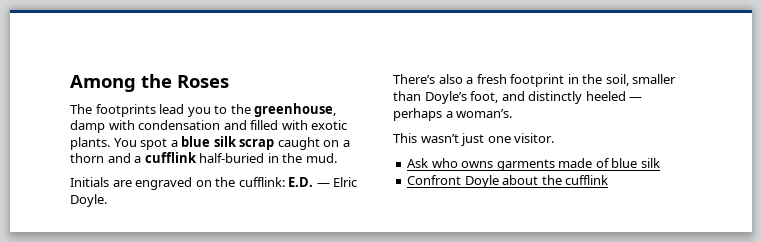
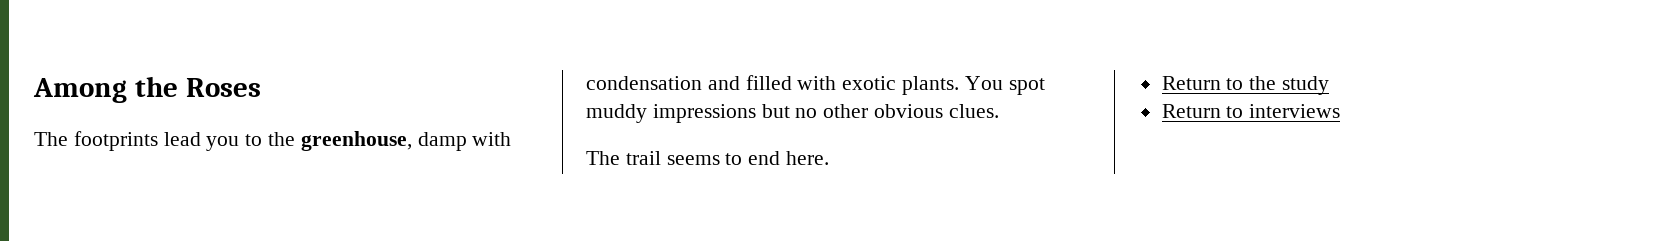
[170,136,350,150] [70,152,337,163] [70,177,358,190] [70,194,107,207] [393,74,677,87] [393,91,643,104] [393,108,513,121] [393,133,555,146] [407,158,660,171] [407,175,609,188] a blue silk scrap caught on a thorn and a cufflink half-buried in the mud. // Initials are engraved on the cufflink: E.D. — Elric Doyle. // There’s also a fresh footprint in the soil, smaller than Doyle’s foot, and distinctly heeled — perhaps a woman’s. // This wasn’t just one visitor. // Ask who owns garments made of blue silk // Confront Doyle about the cufflink -> [586,104,999,123] [586,151,830,165] [1161,76,1330,95] [1161,104,1341,118] muddy impressions but no other obvious clues. // The trail seems to end here. // Return to the study // Return to interviews

